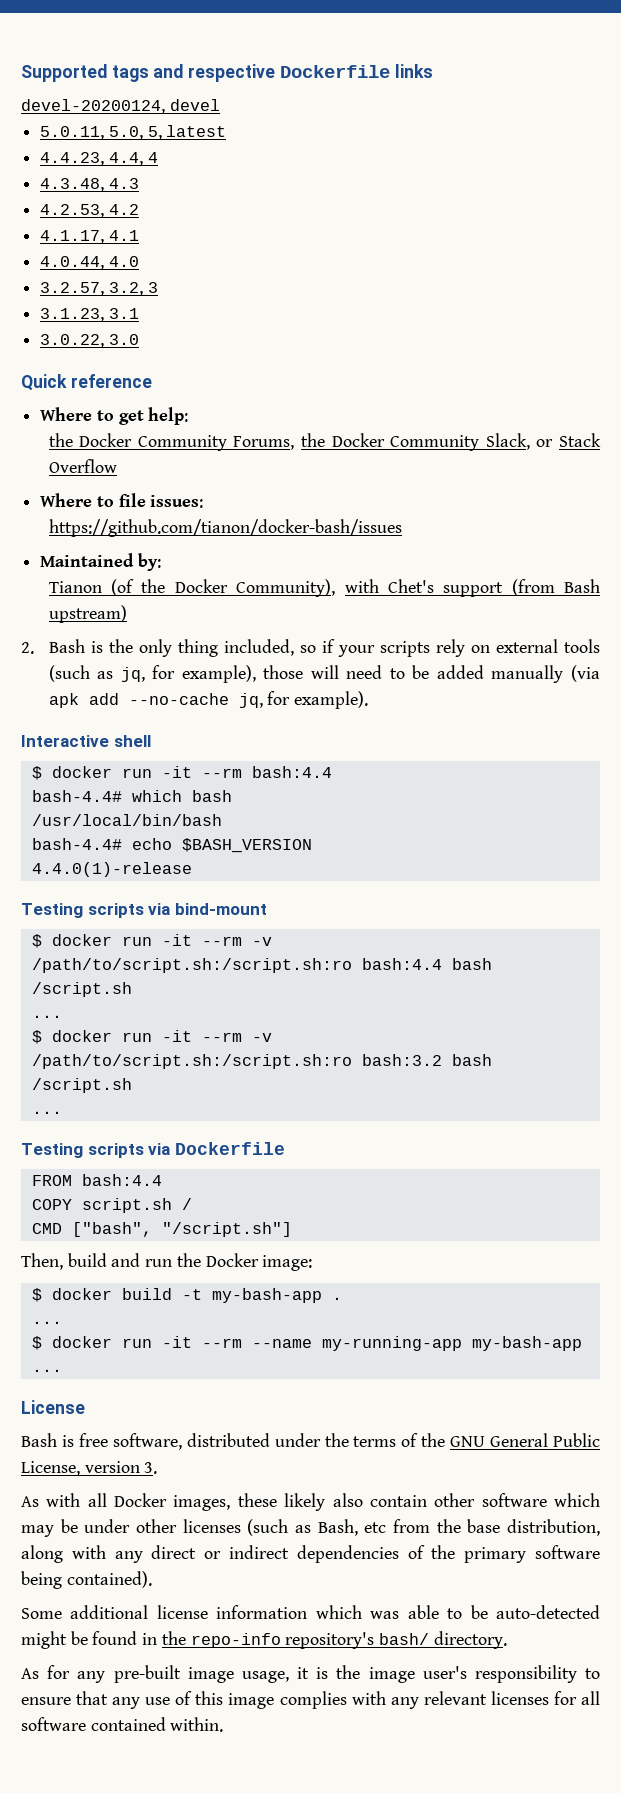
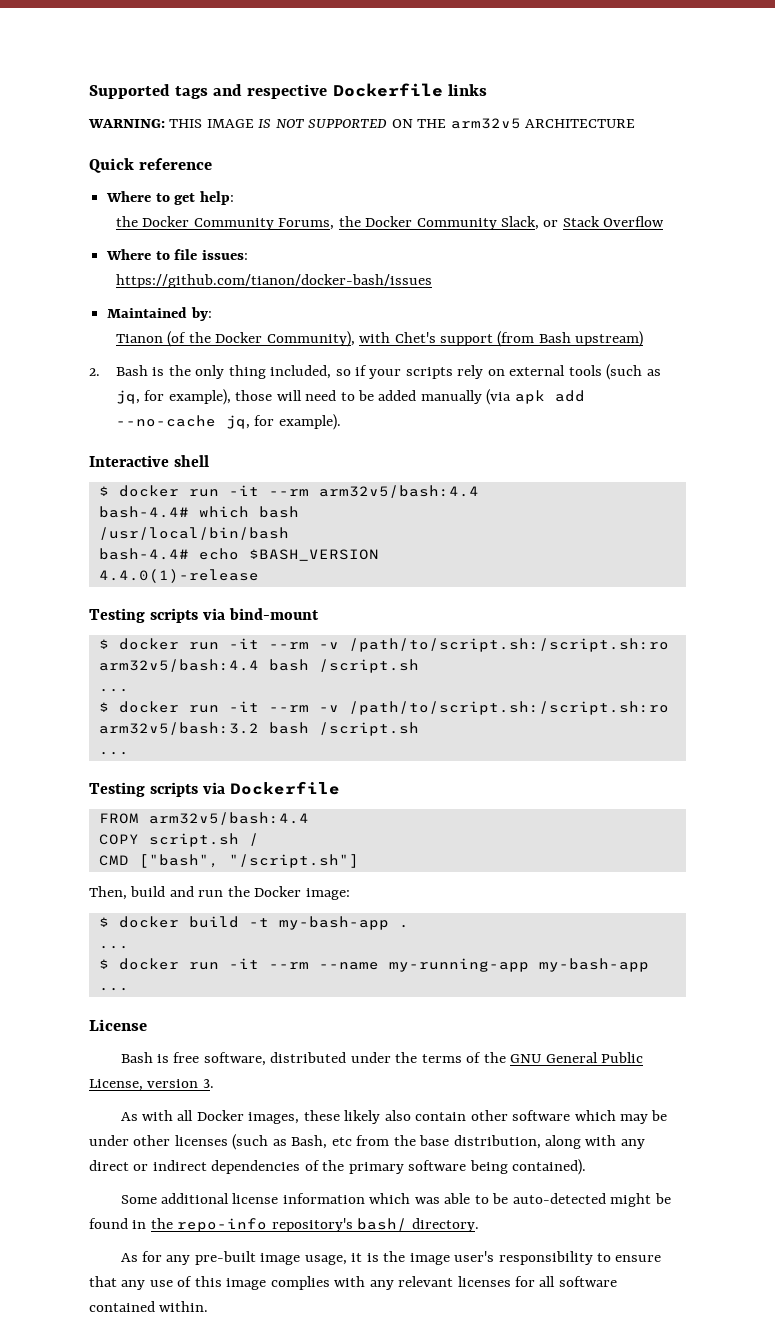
[21,99,220,114] [40,125,227,140] [40,152,158,166] [40,178,139,192] [40,204,139,218] [40,230,139,244] [40,256,139,270] [40,282,158,296] [40,308,139,322] [40,334,139,348] devel-20200124, devel // 5.0.11, 5.0, 5, latest // 4.4.23, 4.4, 4 // 4.3.48, 4.3 // 4.2.53, 4.2 // 4.1.17, 4.1 // 4.0.44, 4.0 // 3.2.57, 3.2, 3 // 3.1.23, 3.1 // 3.0.22, 3.0 -> [88,118,636,129] WARNING: THIS IMAGE IS NOT SUPPORTED ON THE arm32v5 ARCHITECTURE
[251,766,332,778] bash:4.4 -> [318,485,479,498] arm32v5/bash:4.4
[361,958,442,970] bash:4.4 -> [98,659,259,672] arm32v5/bash:4.4
[361,1054,442,1066] bash:3.2 -> [98,722,259,735] arm32v5/bash:3.2
[81,1174,162,1186] bash:4.4 -> [148,812,309,825] arm32v5/bash:4.4

